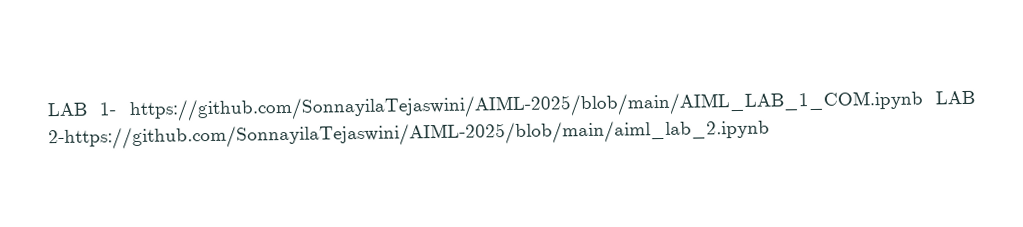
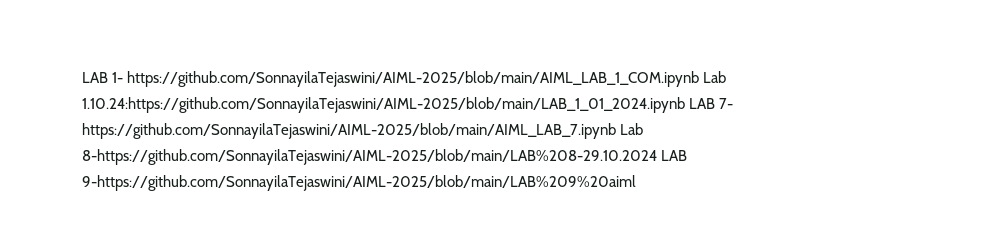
[935,90,975,105] [48,118,770,151] LAB 2-https://github.com/SonnayilaTejaswini/AIML-2025/blob/main/aiml_lab_2.ipynb -> [703,71,727,83] [82,97,734,113] [82,123,644,139] [82,149,688,165] [82,175,636,191] Lab 1.10.24:https://github.com/SonnayilaTejaswini/AIML-2025/blob/main/LAB_1_01_2024.ipynb LAB 7- https://github.com/SonnayilaTejaswini/AIML-2025/blob/main/AIML_LAB_7.ipynb Lab 8-https://github.com/SonnayilaTejaswini/AIML-2025/blob/main/LAB%208-29.10.2024 LAB 9-https://github.com/SonnayilaTejaswini/AIML-2025/blob/main/LAB%209%20aiml

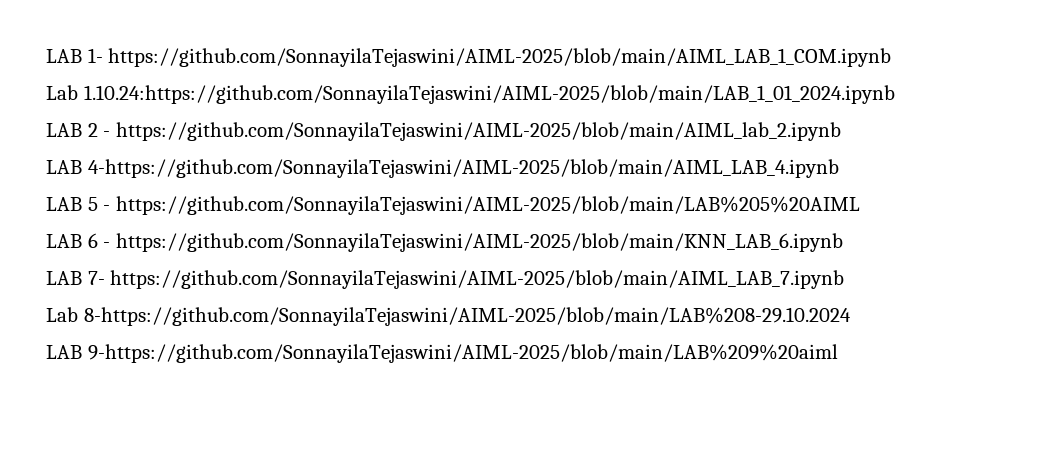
(700, 79) none -> (892, 57) //
(685, 105) none -> [46,122,841,141] [46,159,839,178] [46,196,860,215] [46,233,843,252] // LAB 2 - https://github.com/SonnayilaTejaswini/AIML-2025/blob/main/AIML_lab_2.ipynb // LAB 4-https://github.com/SonnayilaTejaswini/AIML-2025/blob/main/AIML_LAB_4.ipynb // LAB 5 - https://github.com/SonnayilaTejaswini/AIML-2025/blob/main/LAB%205%20AIML // LAB 6 - https://github.com/SonnayilaTejaswini/AIML-2025/blob/main/KNN_LAB_6.ipynb //
(616, 131) none -> (845, 279) //
(657, 157) none -> (851, 316) //

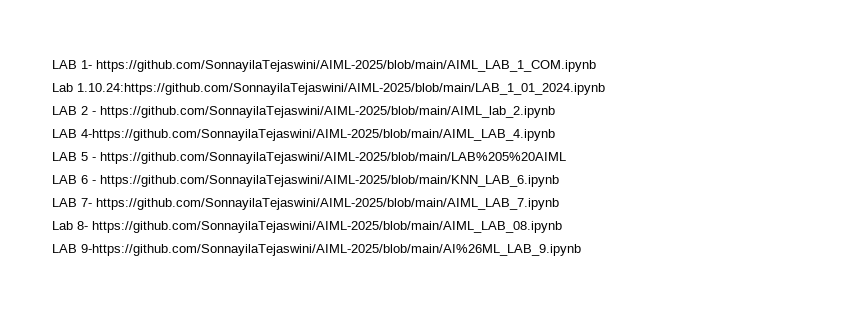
[83,307,851,326] [46,344,838,363] 8-https://github.com/SonnayilaTejaswini/AIML-2025/blob/main/LAB%208-29.10.2024 // LAB 9-https://github.com/SonnayilaTejaswini/AIML-2025/blob/main/LAB%209%20aiml -> [77,221,562,233] [52,244,581,256] 8- https://github.com/SonnayilaTejaswini/AIML-2025/blob/main/AIML_LAB_08.ipynb // LAB 9-https://github.com/SonnayilaTejaswini/AIML-2025/blob/main/AI%26ML_LAB_9.ipynb

